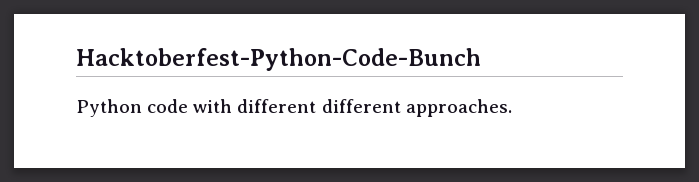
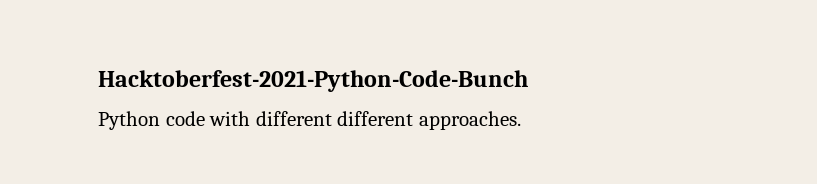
[76,48,481,71] Hacktoberfest-Python-Code-Bunch -> [98,70,528,92] Hacktoberfest-2021-Python-Code-Bunch

